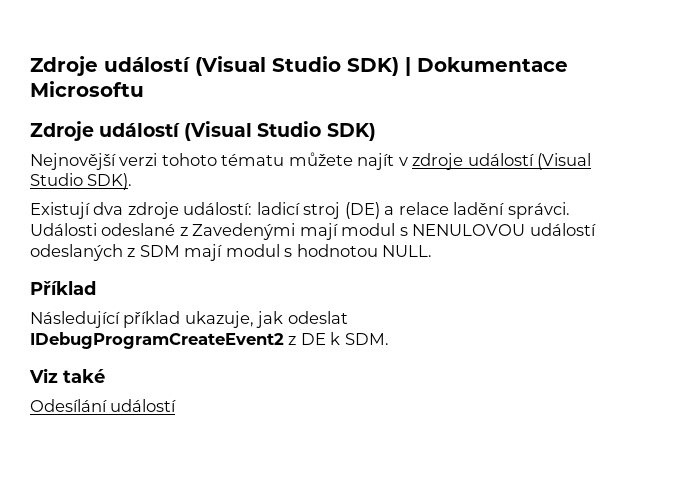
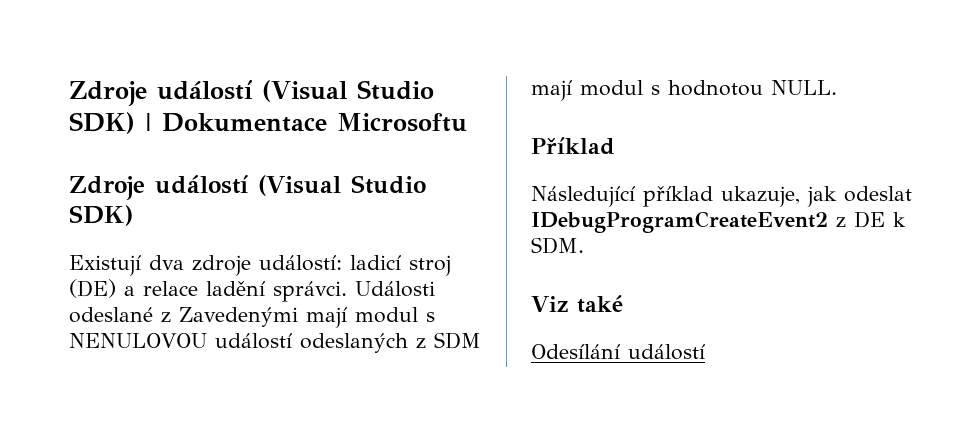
[30,152,592,170] [30,173,133,190] // Nejnovější verzi tohoto tématu můžete najít v zdroje událostí (Visual Studio SDK). -> (133, 215) none

